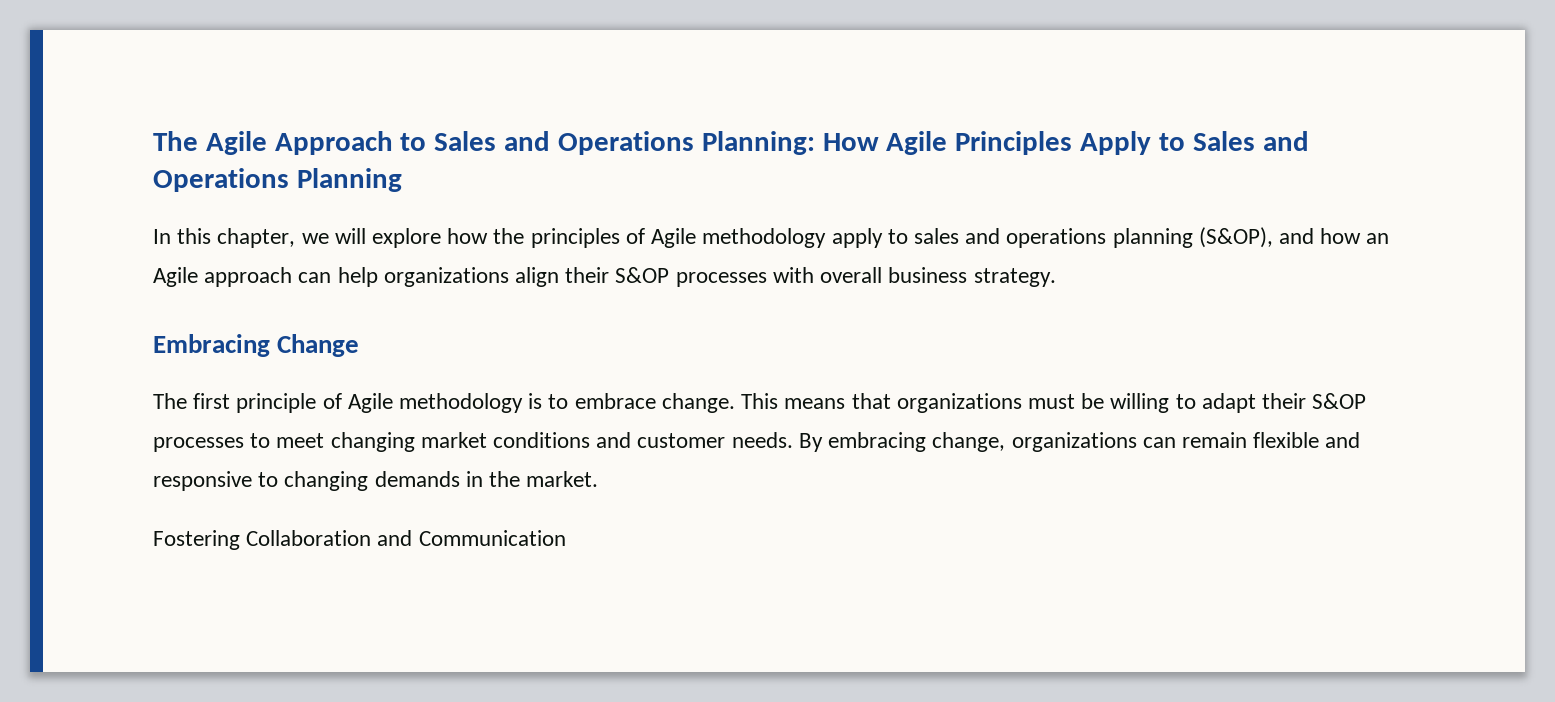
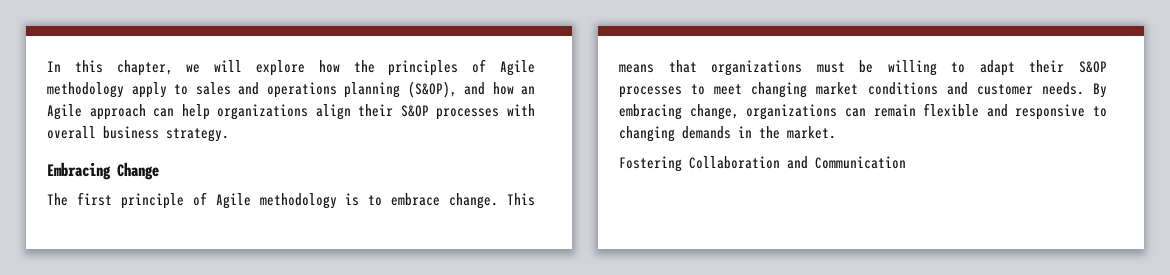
[153,131,1309,155] [153,168,402,192] The Agile Approach to Sales and Operations Planning: How Agile Principles Apply to Sales and Operations Planning // -> (47, 66) none

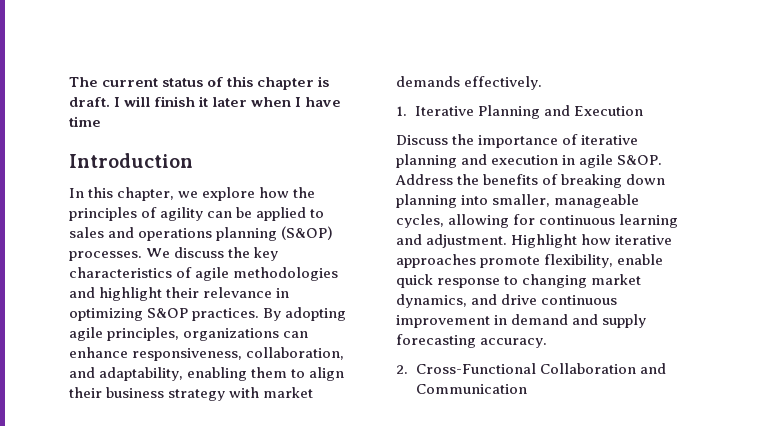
(47, 66) none -> [69,76,330,90] [69,96,342,107] [69,116,101,127] [69,153,193,168] The current status of this chapter is draft. I will finish it later when I have time // Introduction //
[214,60,243,72] will -> (199, 194) none
[500,60,535,76] [47,82,167,98] Agile methodology apply -> [160,207,307,221] agility can be applied
[407,81,535,98] [47,104,535,120] [47,126,229,142] [47,162,159,180] [47,192,535,209] [619,60,1107,76] [619,82,1107,98] [619,103,1107,120] [619,126,836,142] [619,156,682,172] (S&OP), and how an Agile approach can help organizations align their S&OP processes with overall business strategy. // Embracing Change // The first principle of Agile methodology is to embrace change. This means that organizations must be willing to adapt their S&OP processes to meet changing market conditions and customer needs. By embracing change, organizations can remain flexible and responsive to changing demands in the market. // Fostering -> [281,226,334,240] [69,247,279,261] [69,267,339,281] [69,287,290,301] [69,307,347,321] [69,327,309,341] [69,347,345,361] [69,367,345,381] [69,387,314,401] [396,76,543,90] [396,105,643,119] [396,134,639,148] [396,154,663,168] [395,174,666,188] [396,194,640,208] [396,214,679,228] [396,234,673,248] [396,254,664,268] [396,274,642,288] [396,294,618,308] [396,314,647,328] [396,334,548,348] [396,363,536,374] (S&OP) processes. We discuss the key characteristics of agile methodologies and highlight their relevance in optimizing S&OP practices. By adopting agile principles, organizations can enhance responsiveness, collaboration, and adaptability, enabling them to align their business strategy with market demands effectively. // 1. Iterative Planning and Execution // Discuss the importance of iterative planning and execution in agile S&OP. Address the benefits of breaking down planning into smaller, manageable cycles, allowing for continuous learning and adjustment. Highlight how iterative approaches promote flexibility, enable quick response to changing market dynamics, and drive continuous improvement in demand and supply forecasting accuracy. // 2. Cross-Functional

